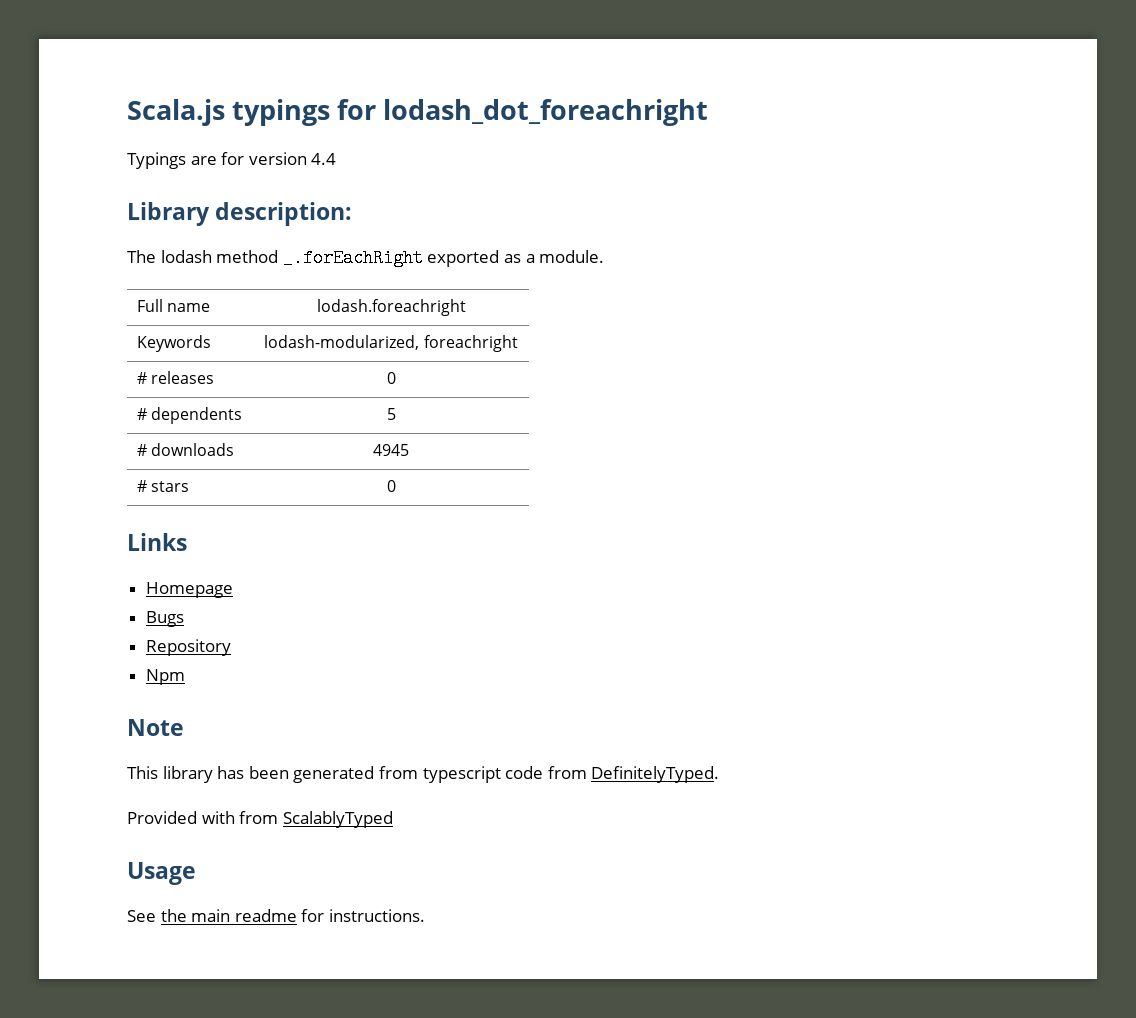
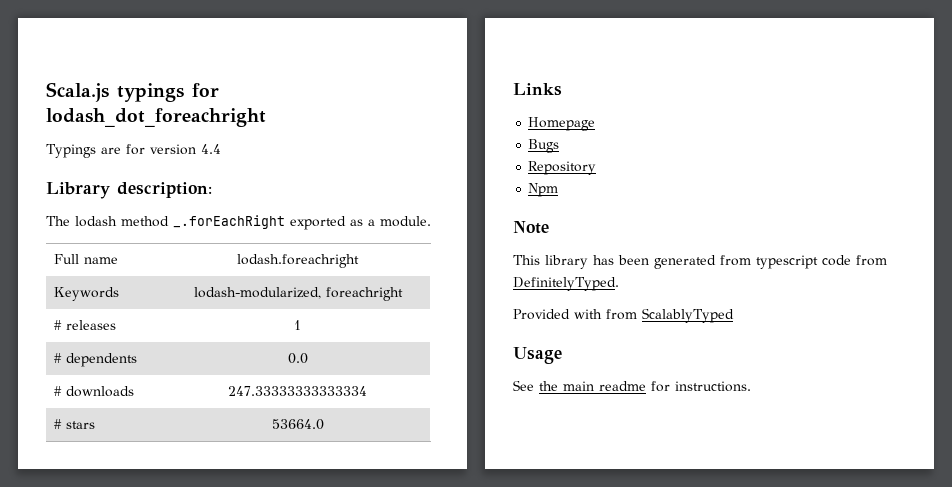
[386,372,396,384] 0 -> [294,320,301,330] 1
[386,408,396,420] 5 -> [287,353,308,364] 0.0
[373,444,409,456] 4945 -> [228,386,367,396] 247.33333333333334
[386,480,396,492] 0 -> [271,419,324,430] 53664.0

